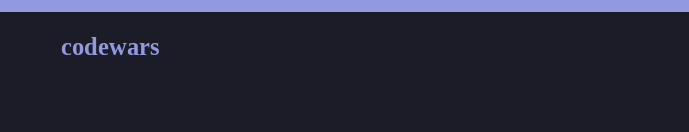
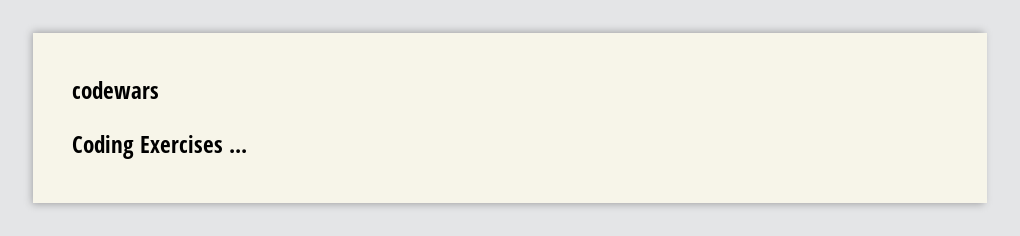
(160, 46) none -> [72,135,248,159] // Coding Exercises ...

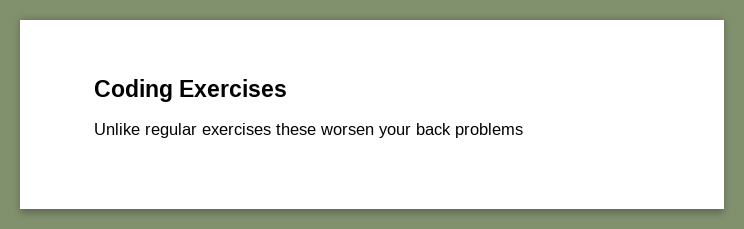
[72,81,159,99] codewars // -> (94, 90) none
[229,149,248,153] ... -> [94,123,523,138] // Unlike regular exercises these worsen your back problems

